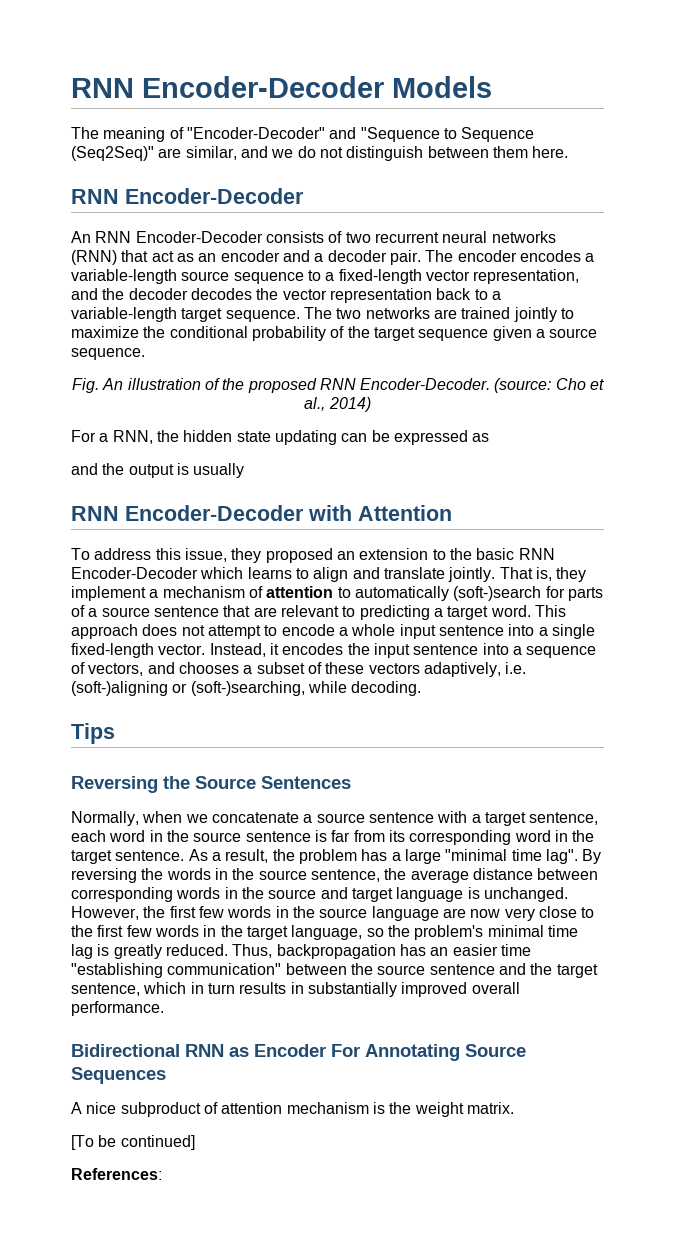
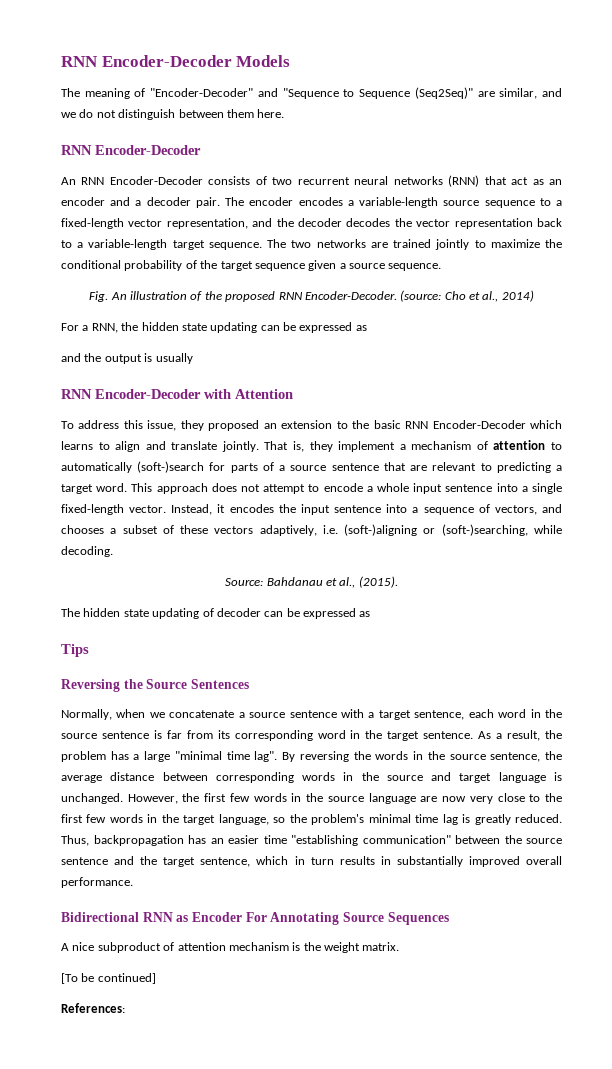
(422, 688) none -> [225,576,398,588] [61,608,371,619] // Source: Bahdanau et al., (2015). // The hidden state updating of decoder can be expressed as

